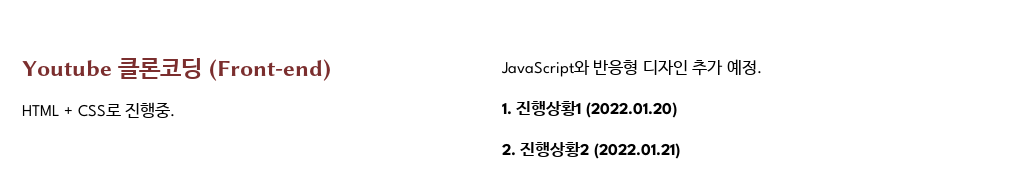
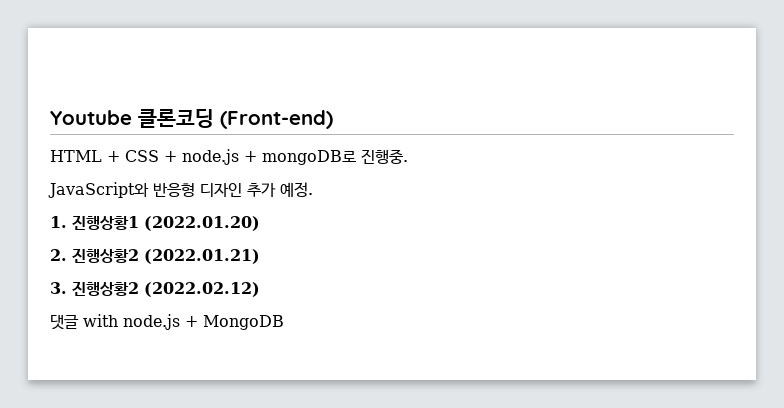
[77,104,121,117] CSS로 -> [125,149,356,165] CSS + node.js + mongoDB로
(680, 151) none -> [50,281,260,297] [50,314,284,330] // 3. 진행상황2 (2022.02.12) // 댓글 with node.js + MongoDB

